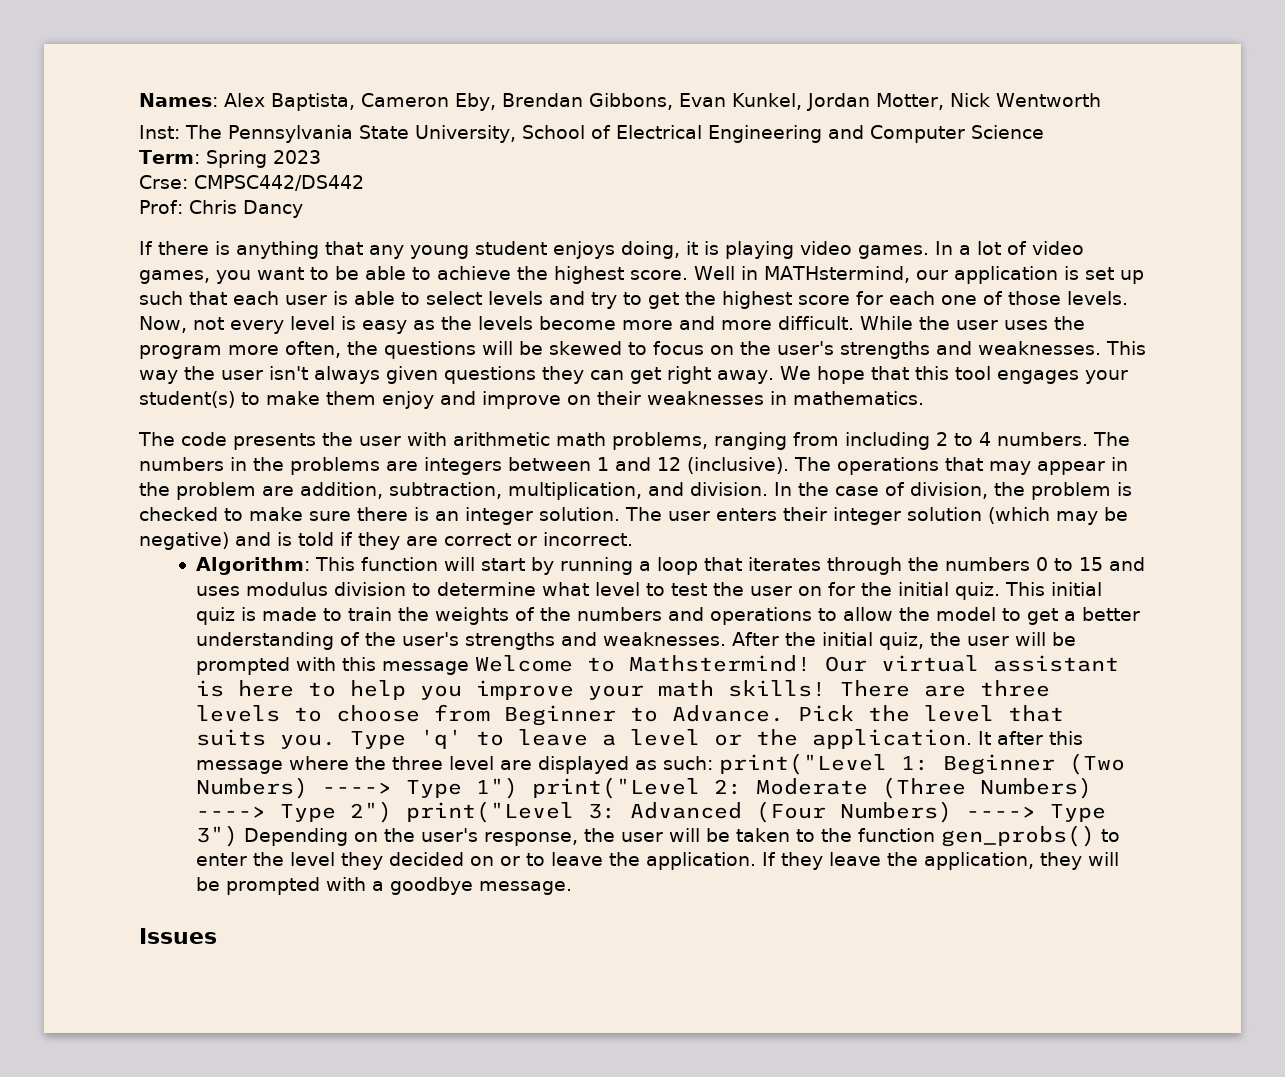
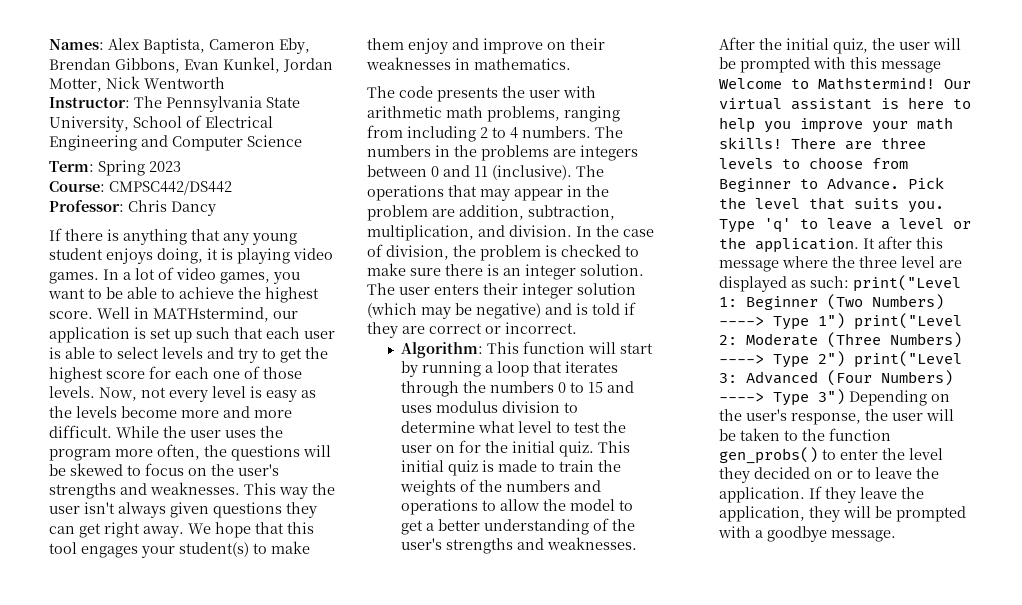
[139,125,180,139] Inst: -> [49,97,130,108] Instructor:
[139,175,188,189] Crse: -> [49,181,105,192] Course:
[139,200,183,214] Prof: -> [49,200,124,212] Professor:
[597,457,681,471] 1 and 12 -> [431,165,488,177] 0 and 11
[139,928,217,944] // Issues -> (897, 536) none

